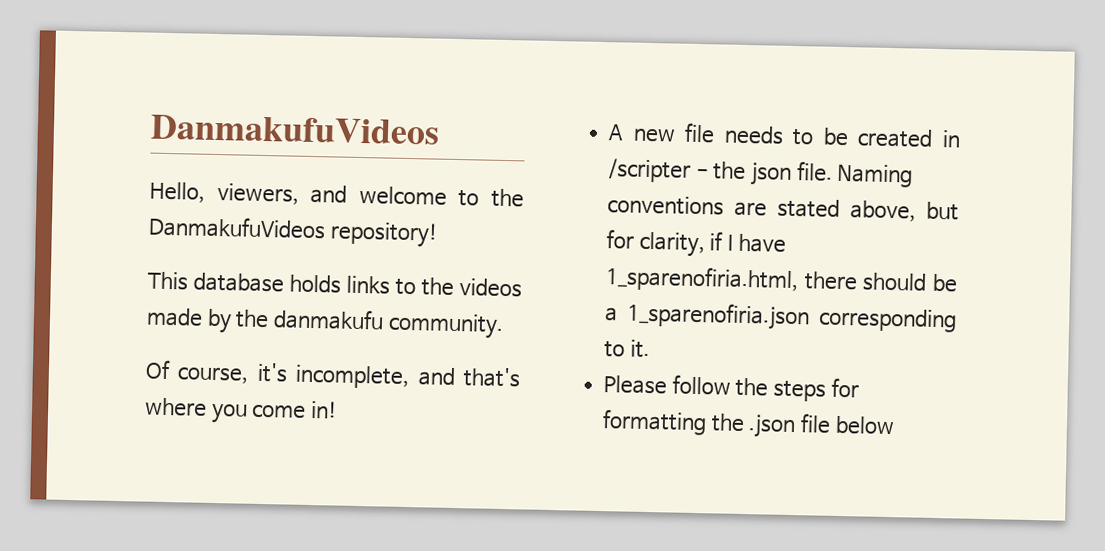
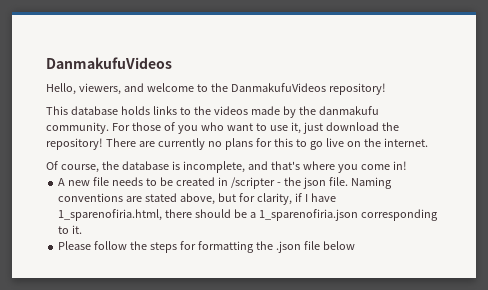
(504, 325) none -> [111,122,399,134] [46,138,428,150] For those of you who want to use it, just download the repository! There are currently no plans for this to go live on the internet.
[256,362,288,383] it's -> [101,161,180,170] the database is

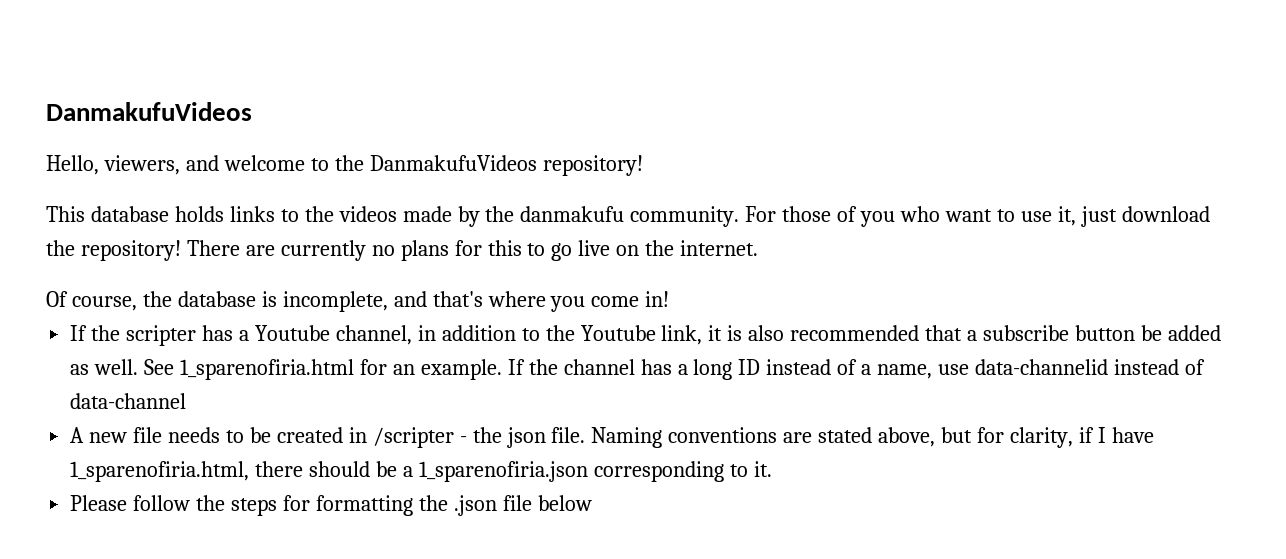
(407, 165) none -> [70,325,1221,346] [70,359,1205,380] [70,393,187,409] // If the scripter has a Youtube channel, in addition to the Youtube link, it is also recommended that a subscribe button be added as well. See 1_sparenofiria.html for an example. If the channel has a long ID instead of a name, use data-channelid instead of data-channel

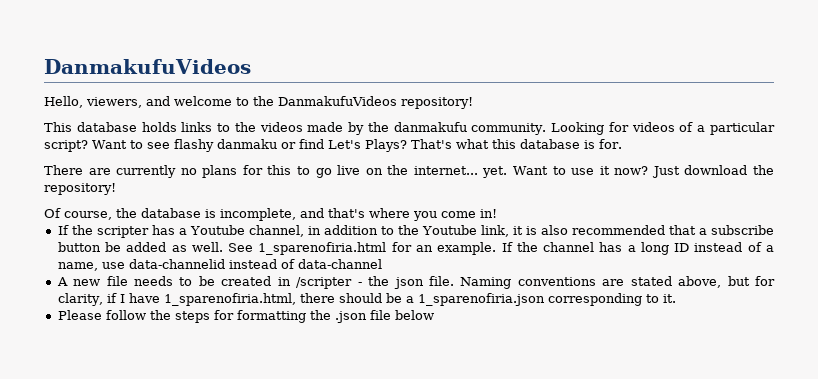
[745,206,1210,227] [46,240,181,261] For those of you who want to use it, just download the repository! -> [551,122,775,135] [44,139,622,152] Looking for videos of a particular script? Want to see flashy danmaku or find Let's Plays? That's what this database is for. //
[680,240,759,256] internet. -> [413,165,774,178] [44,183,116,195] internet... yet. Want to use it now? Just download the repository!

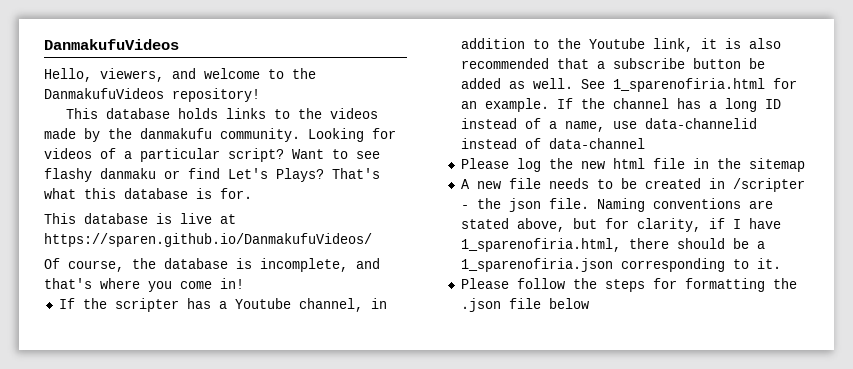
[44,165,774,178] [44,183,116,195] There are currently no plans for this to go live on the internet... yet. Want to use it now? Just download the repository! -> [44,213,236,224] [44,233,372,247] This database is live at https://sparen.github.io/DanmakufuVideos/
(382, 264) none -> [460,158,805,172] // Please log the new html file in the sitemap

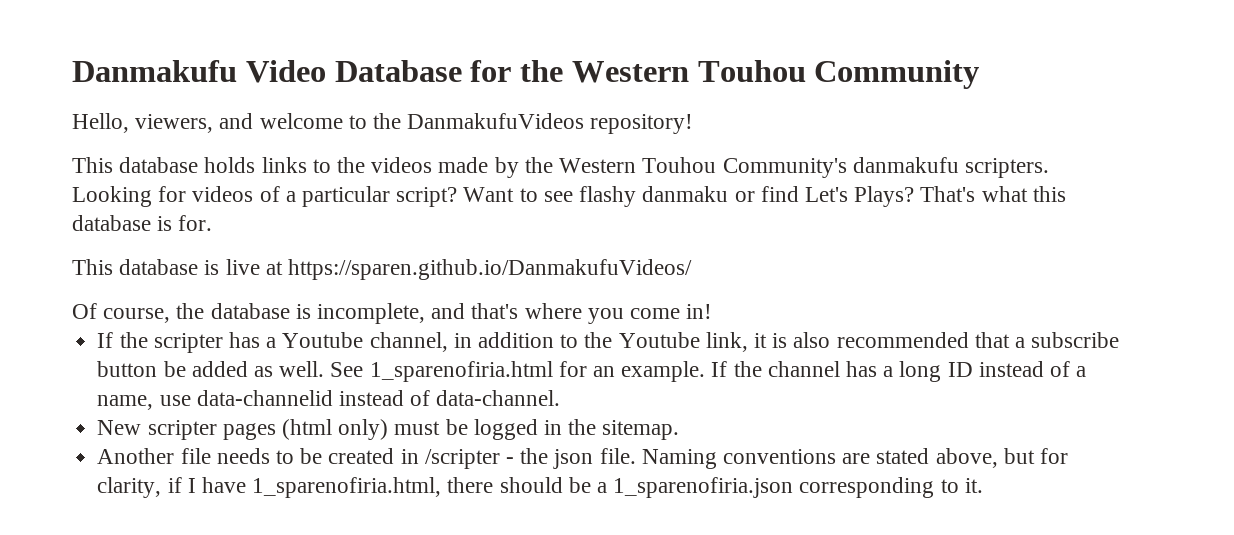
[44,39,179,50] DanmakufuVideos -> [72,60,980,89] Danmakufu Video Database for the Western Touhou Community
[140,128,300,142] danmakufu community. -> [559,157,1049,178] Western Touhou Community's danmakufu scripters.
[548,138,645,149] [460,158,805,172] [460,179,501,189] data-channel // Please log the new html file in the sitemap // A new -> [436,390,561,406] [97,419,680,440] [97,448,175,464] data-channel. // New scripter pages (html only) must be logged in the sitemap. // Another
[460,278,797,292] [460,298,589,312] // Please follow the steps for formatting the .json file below -> (983, 485) none

